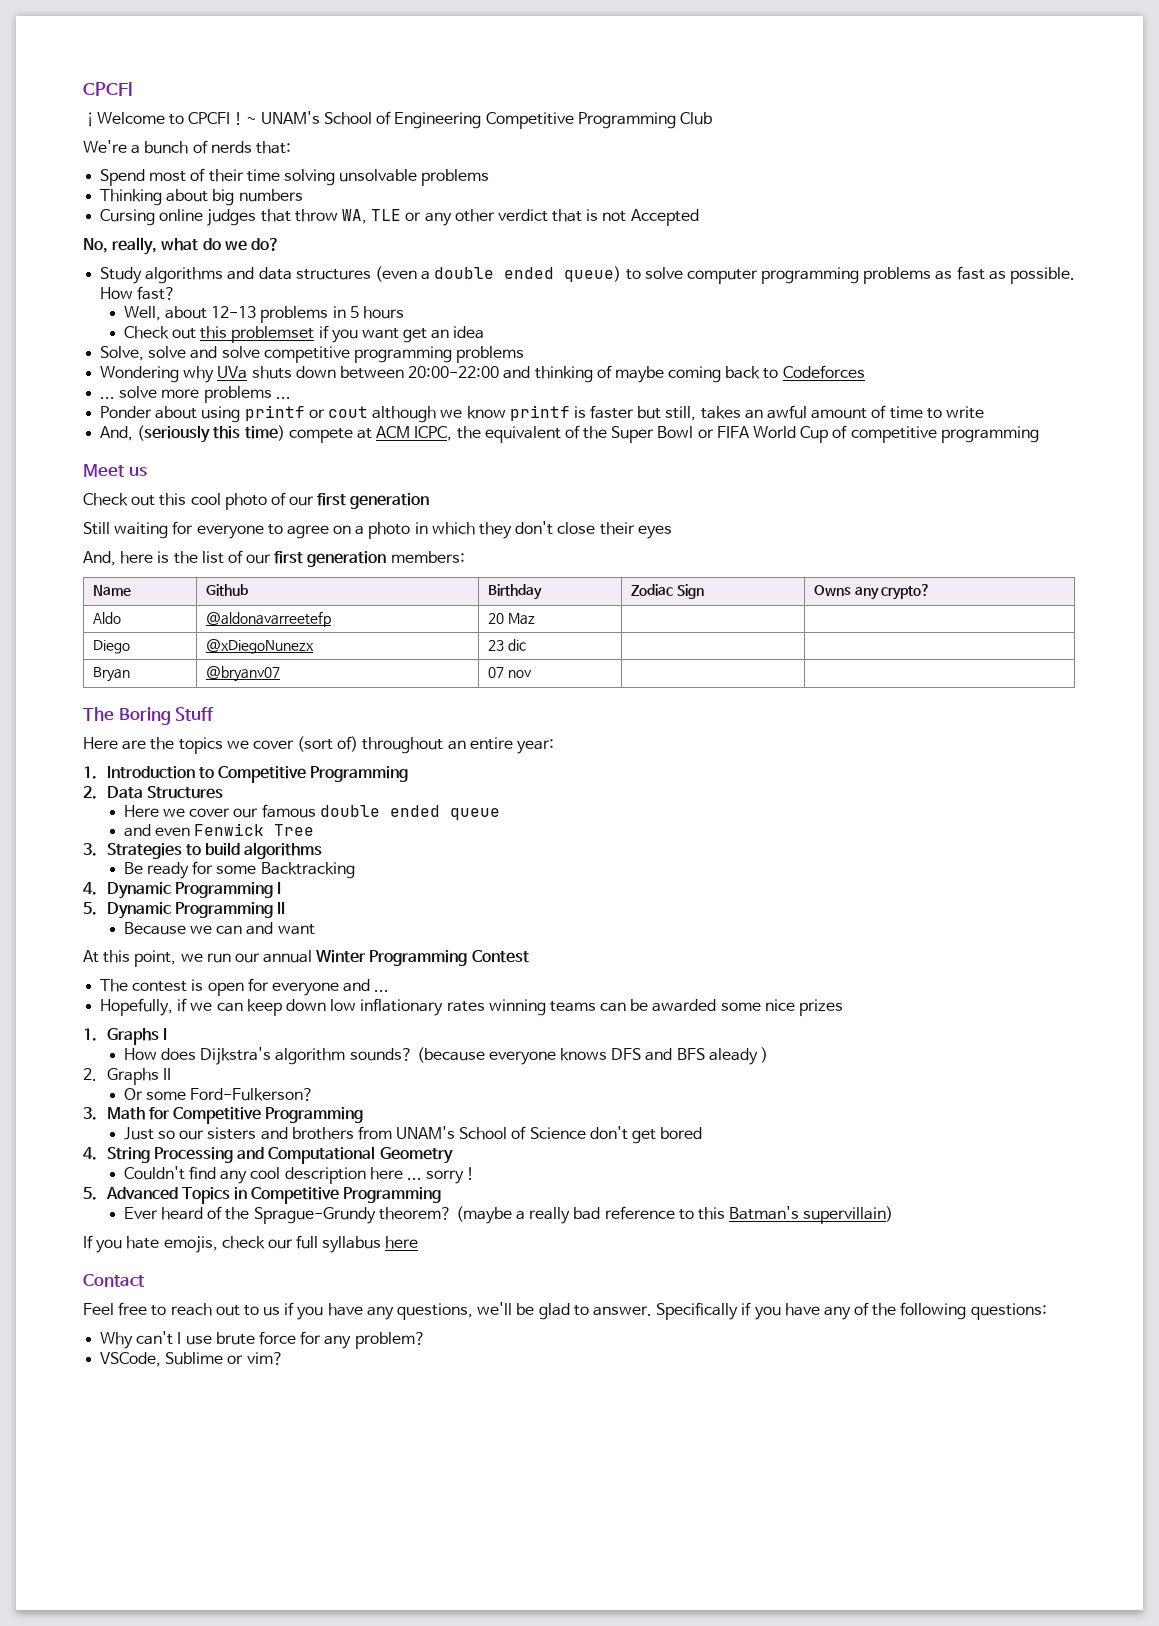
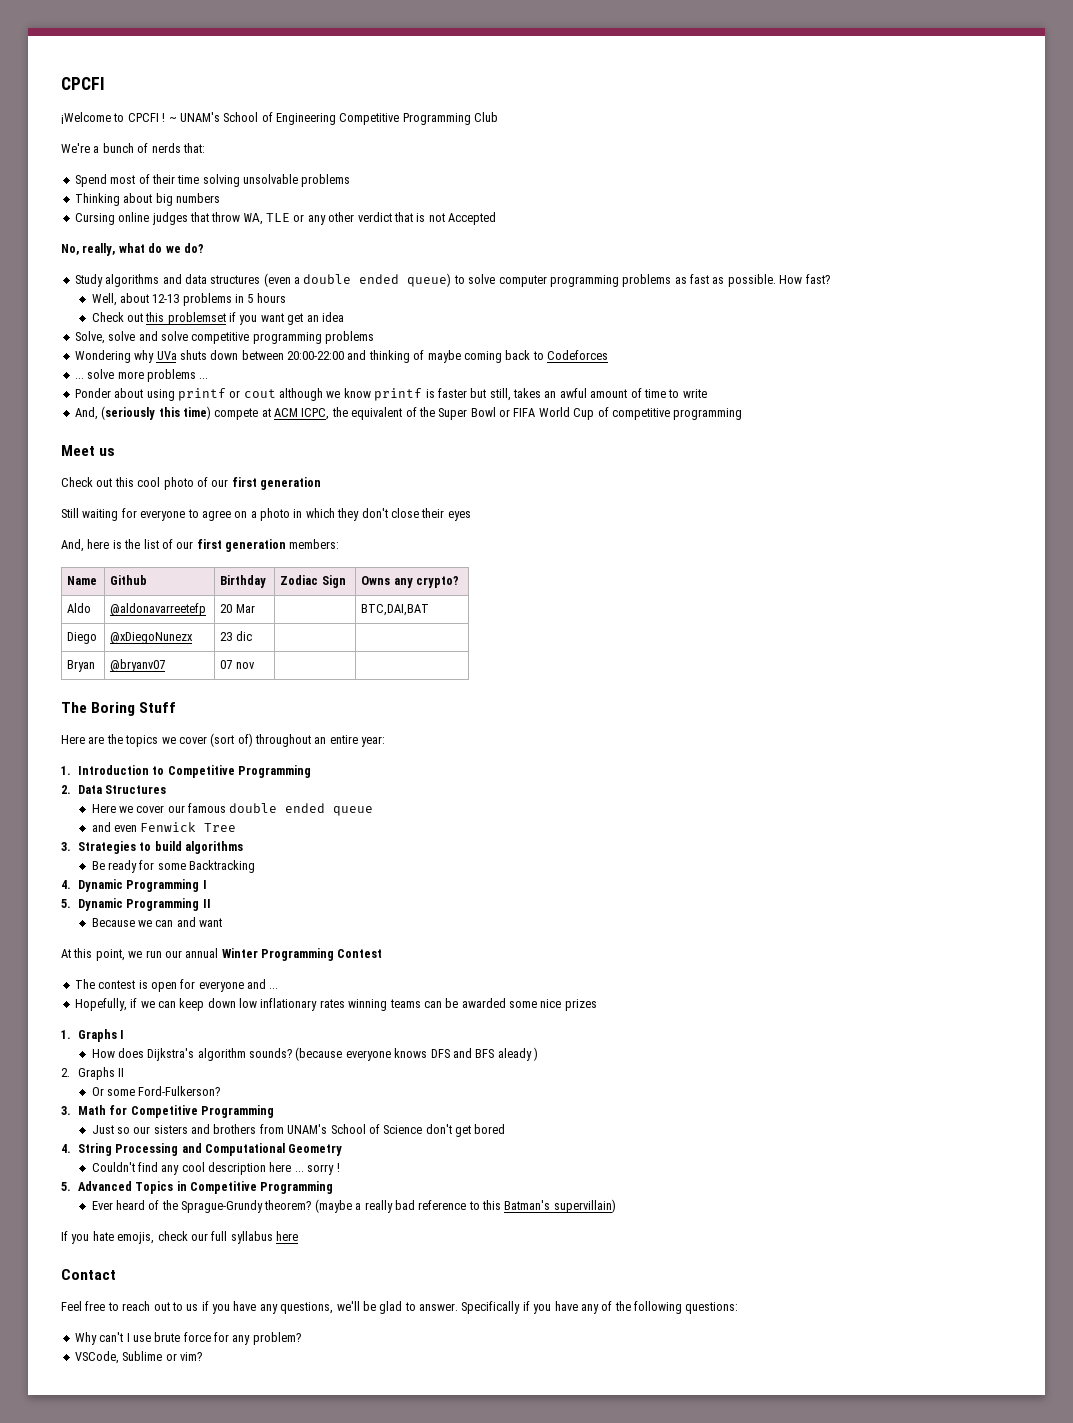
[507,613,535,625] Maz | | -> [235,604,255,613] [361,604,430,616] Mar | | BTC,DAI,BAT

